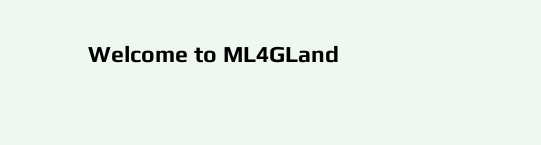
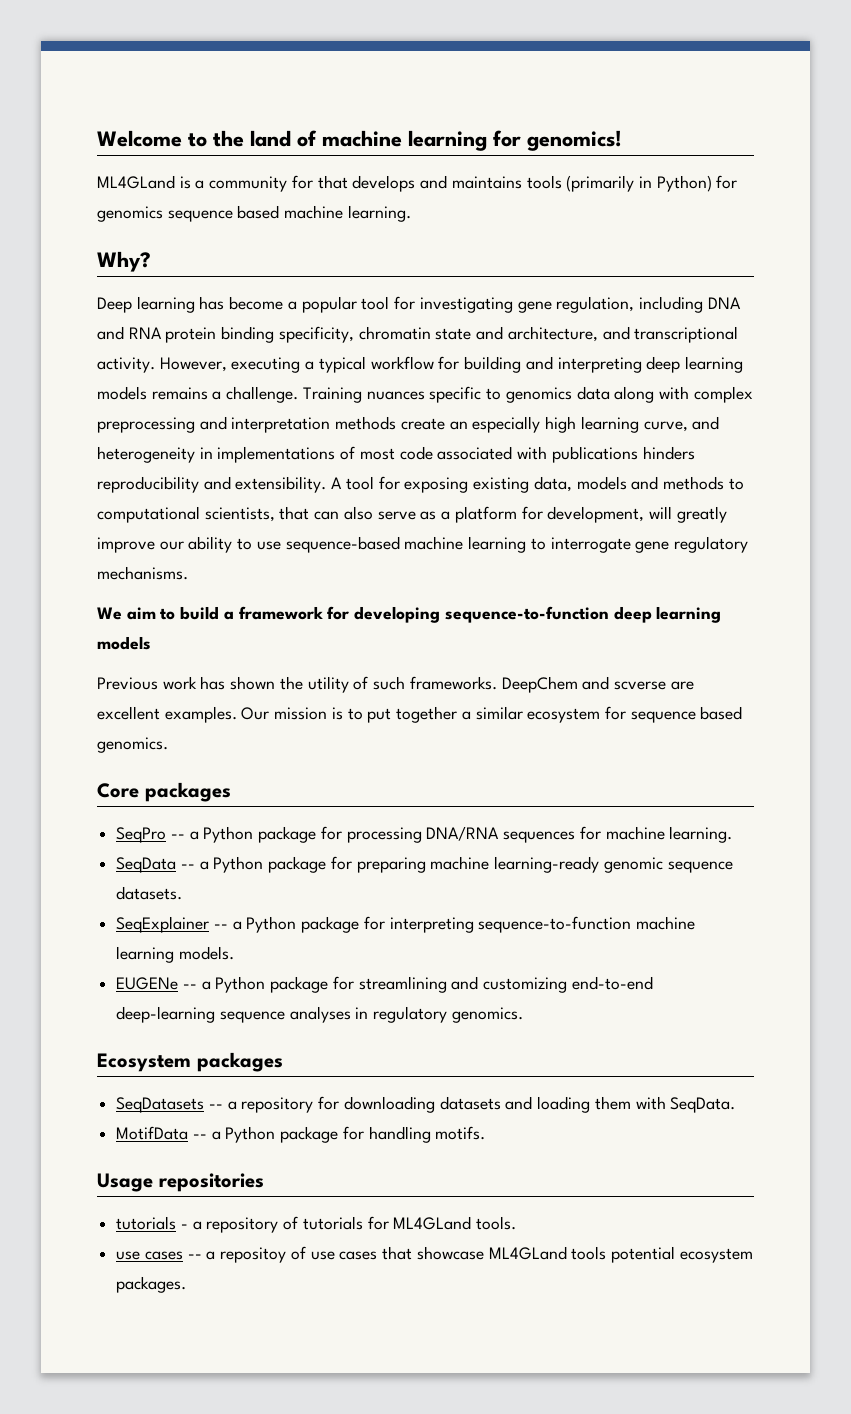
[223,45,340,63] ML4GLand -> [213,130,622,151] [97,175,738,192] [97,205,411,222] [97,251,151,272] [97,296,741,313] [97,326,739,343] [97,356,743,373] [97,386,753,403] [97,416,720,433] [97,446,695,463] [97,476,744,493] [97,506,727,523] [97,536,748,553] [97,566,188,580] [97,606,722,623] [97,636,151,650] [97,676,694,693] [97,706,743,723] [97,737,168,753] [97,782,231,802] [116,826,733,843] [116,856,733,873] [116,886,183,900] [116,916,696,933] [116,946,234,963] [116,976,653,993] [116,1006,523,1023] [97,1052,283,1072] [116,1096,736,1113] [116,1126,486,1143] [97,1173,264,1192] [116,1216,517,1233] [116,1246,753,1263] [116,1276,187,1293] the land of machine learning for genomics! // ML4GLand is a community for that develops and maintains tools (primarily in Python) for genomics sequence based machine learning. // Why? // Deep learning has become a popular tool for investigating gene regulation, including DNA and RNA protein binding specificity, chromatin state and architecture, and transcriptional activity. However, executing a typical workflow for building and interpreting deep learning models remains a challenge. Training nuances specific to genomics data along with complex preprocessing and interpretation methods create an especially high learning curve, and heterogeneity in implementations of most code associated with publications hinders reproducibility and extensibility. A tool for exposing existing data, models and methods to computational scientists, that can also serve as a platform for development, will greatly improve our ability to use sequence-based machine learning to interrogate gene regulatory mechanisms. // We aim to build a framework for developing sequence-to-function deep learning models // Previous work has shown the utility of such frameworks. DeepChem and scverse are excellent examples. Our mission is to put together a similar ecosystem for sequence based genomics. // Core packages // SeqPro -- a Python package for processing DNA/RNA sequences for machine learning. // SeqData -- a Python package for preparing machine learning-ready genomic sequence datasets. // SeqExplainer -- a Python package for interpreting sequence-to-function machine learning models. // EUGENe -- a Python package for streamlining and customizing end-to-end deep-learning sequence analyses in regulatory genomics. // Ecosystem packages // SeqDatasets -- a repository for downloading datasets and loading them with SeqData. // MotifData -- a Python package for handling motifs. // Usage repositories // tutorials - a repository of tutorials for ML4GLand tools. // use cases -- a repositoy of use cases that showcase ML4GLand tools potential ecosystem packages.

